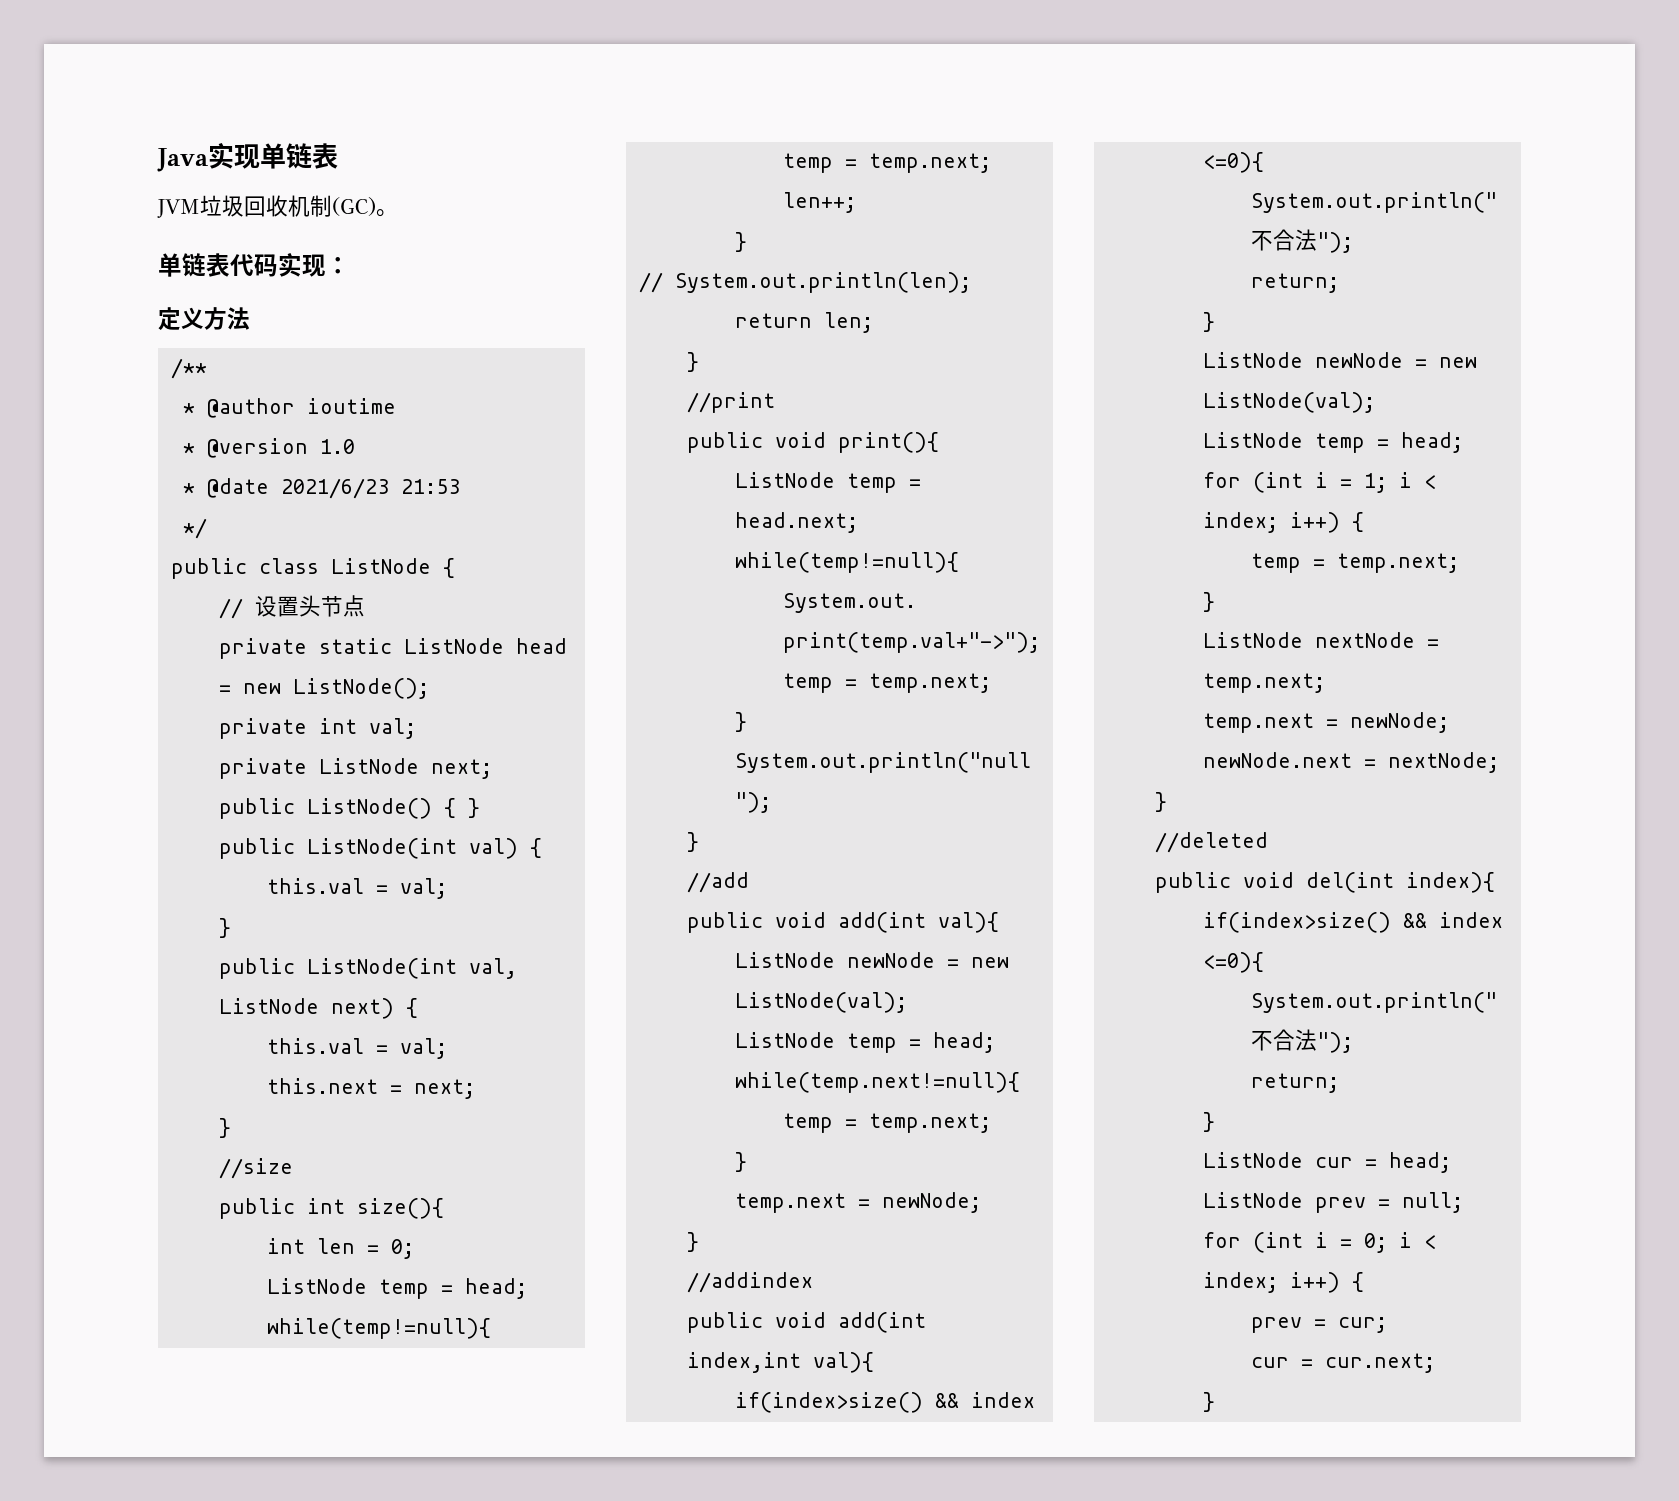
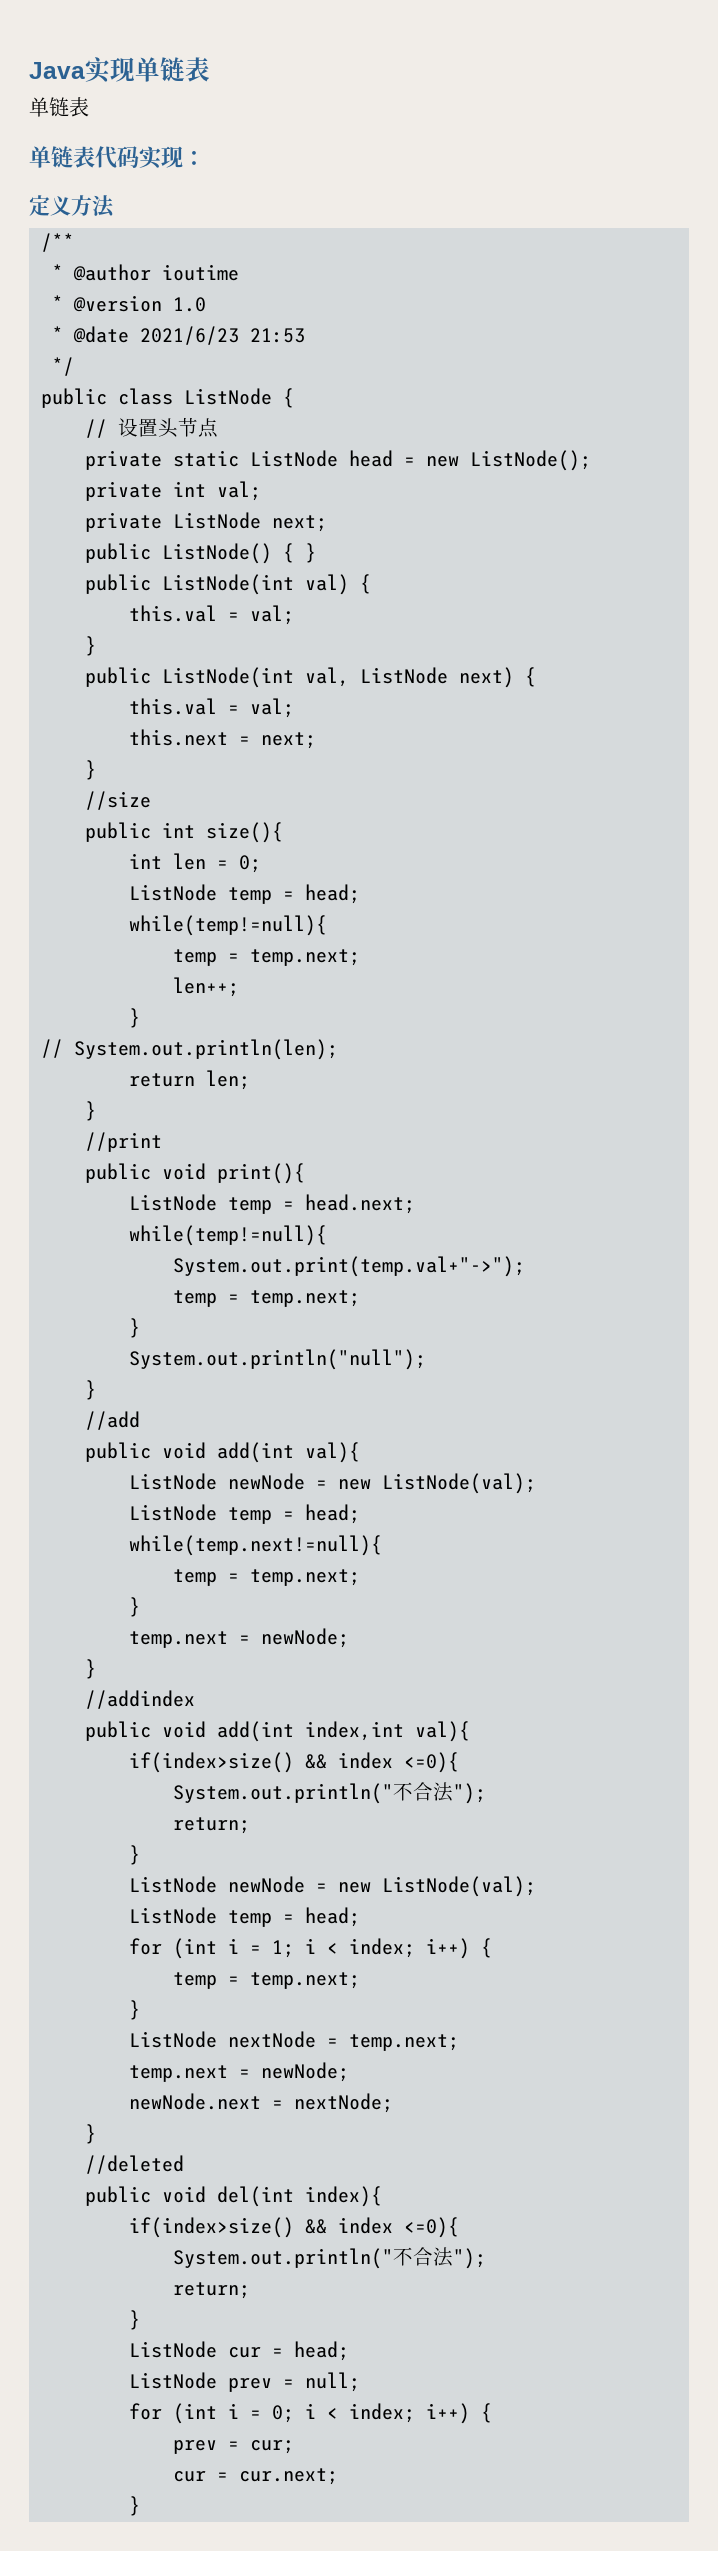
[157,195,398,218] JVM垃圾回收机制(GC)。 -> [29,97,89,117] 单链表

